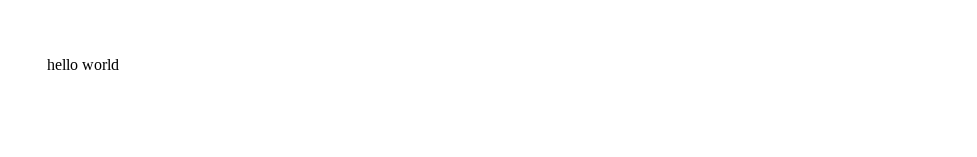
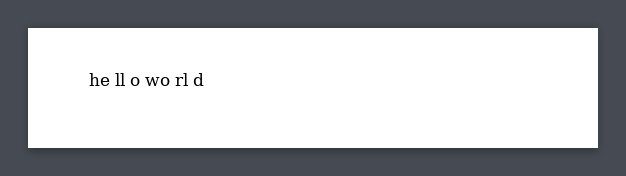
[47,59,120,70] hello world -> [89,73,204,86] he ll o wo rl d

